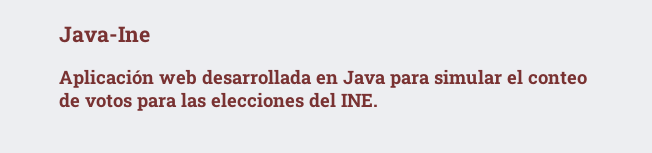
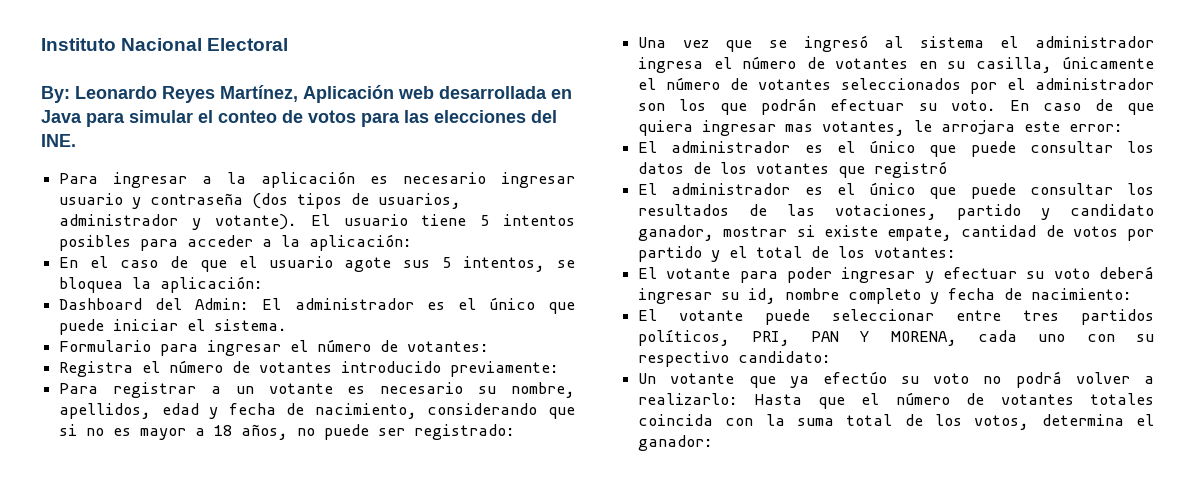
[59,26,150,43] Java-Ine // -> [41,38,289,51] [41,85,298,103] Instituto Nacional Electoral // By: Leonardo Reyes Martínez,
(378, 100) none -> [59,171,575,188] [59,193,462,209] [59,214,575,230] [59,234,413,251] [59,256,575,272] [59,276,264,293] [59,297,575,314] [59,319,288,335] [59,339,490,356] [59,360,560,377] [59,382,575,398] [59,403,575,419] [59,424,516,440] [638,35,1154,52] [638,56,1154,73] [638,77,1154,94] [638,98,1154,115] [638,120,1124,136] [638,140,1154,157] [638,161,948,178] [638,182,1154,199] [638,204,1154,220] [638,225,1154,241] [638,246,957,262] [638,266,1154,283] [638,288,1133,304] [638,309,1154,325] [638,329,1154,346] [638,351,832,367] [638,371,1154,388] [638,392,1154,409] [638,414,1154,430] [638,435,714,451] // Para ingresar a la aplicación es necesario ingresar usuario y contraseña (dos tipos de usuarios, administrador y votante). El usuario tiene 5 intentos posibles para acceder a la aplicación: // En el caso de que el usuario agote sus 5 intentos, se bloquea la aplicación: // Dashboard del Admin: El administrador es el único que puede iniciar el sistema. // Formulario para ingresar el número de votantes: // Registra el número de votantes introducido previamente: // Para registrar a un votante es necesario su nombre, apellidos, edad y fecha de nacimiento, considerando que si no es mayor a 18 años, no puede ser registrado: // Una vez que se ingresó al sistema el administrador ingresa el número de votantes en su casilla, únicamente el número de votantes seleccionados por el administrador son los que podrán efectuar su voto. En caso de que quiera ingresar mas votantes, le arrojara este error: // El administrador es el único que puede consultar los datos de los votantes que registró // El administrador es el único que puede consultar los resultados de las votaciones, partido y candidato ganador, mostrar si existe empate, cantidad de votos por partido y el total de los votantes: // El votante para poder ingresar y efectuar su voto deberá ingresar su id, nombre completo y fecha de nacimiento: // El votante puede seleccionar entre tres partidos políticos, PRI, PAN Y MORENA, cada uno con su respectivo candidato: // Un votante que ya efectúo su voto no podrá volver a realizarlo: Hasta que el número de votantes totales coincida con la suma total de los votos, determina el ganador:

